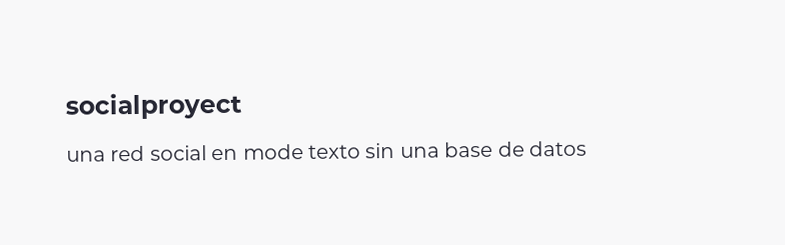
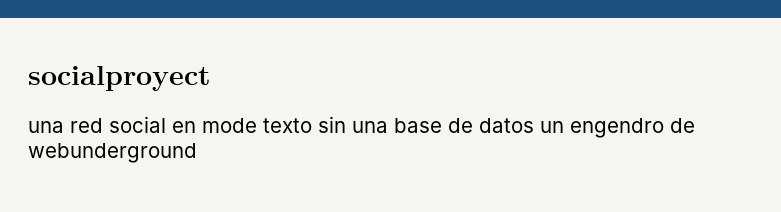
(587, 148) none -> [540,118,695,138] [28,143,197,163] un engendro de webunderground

